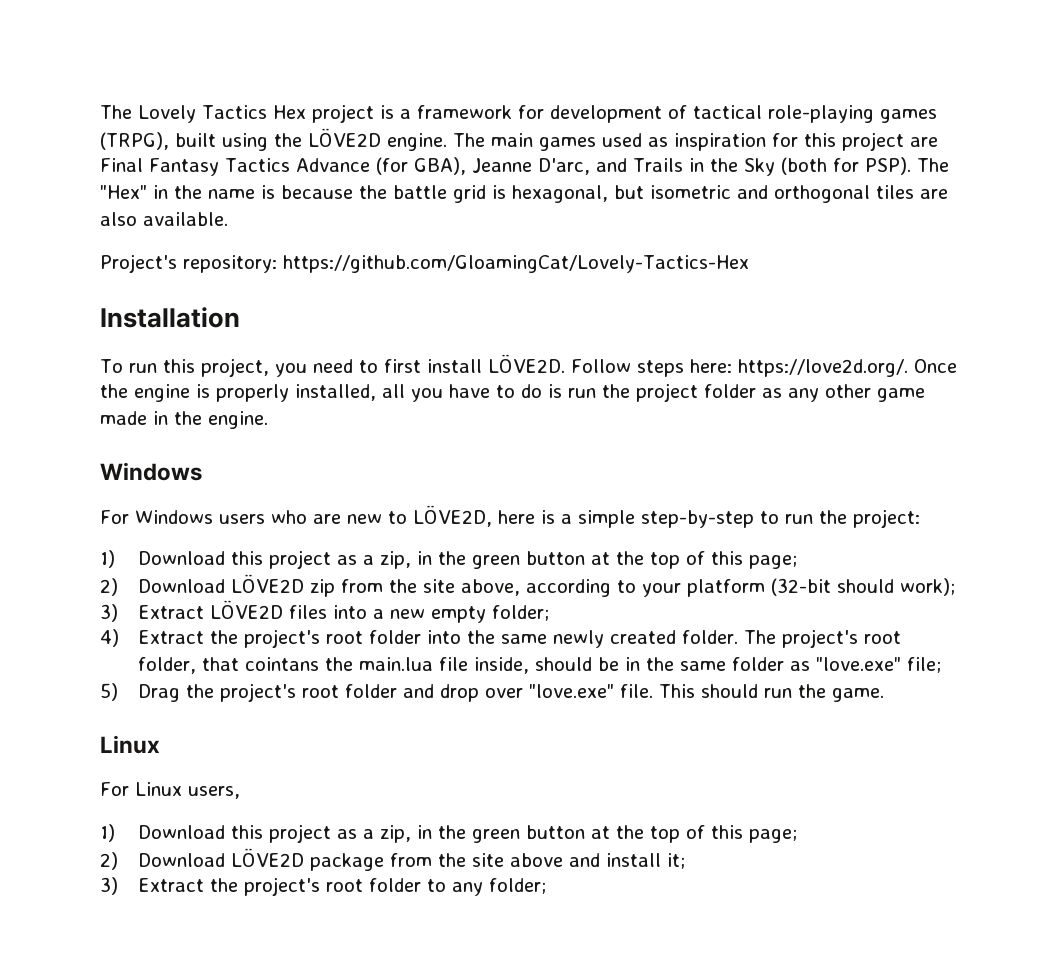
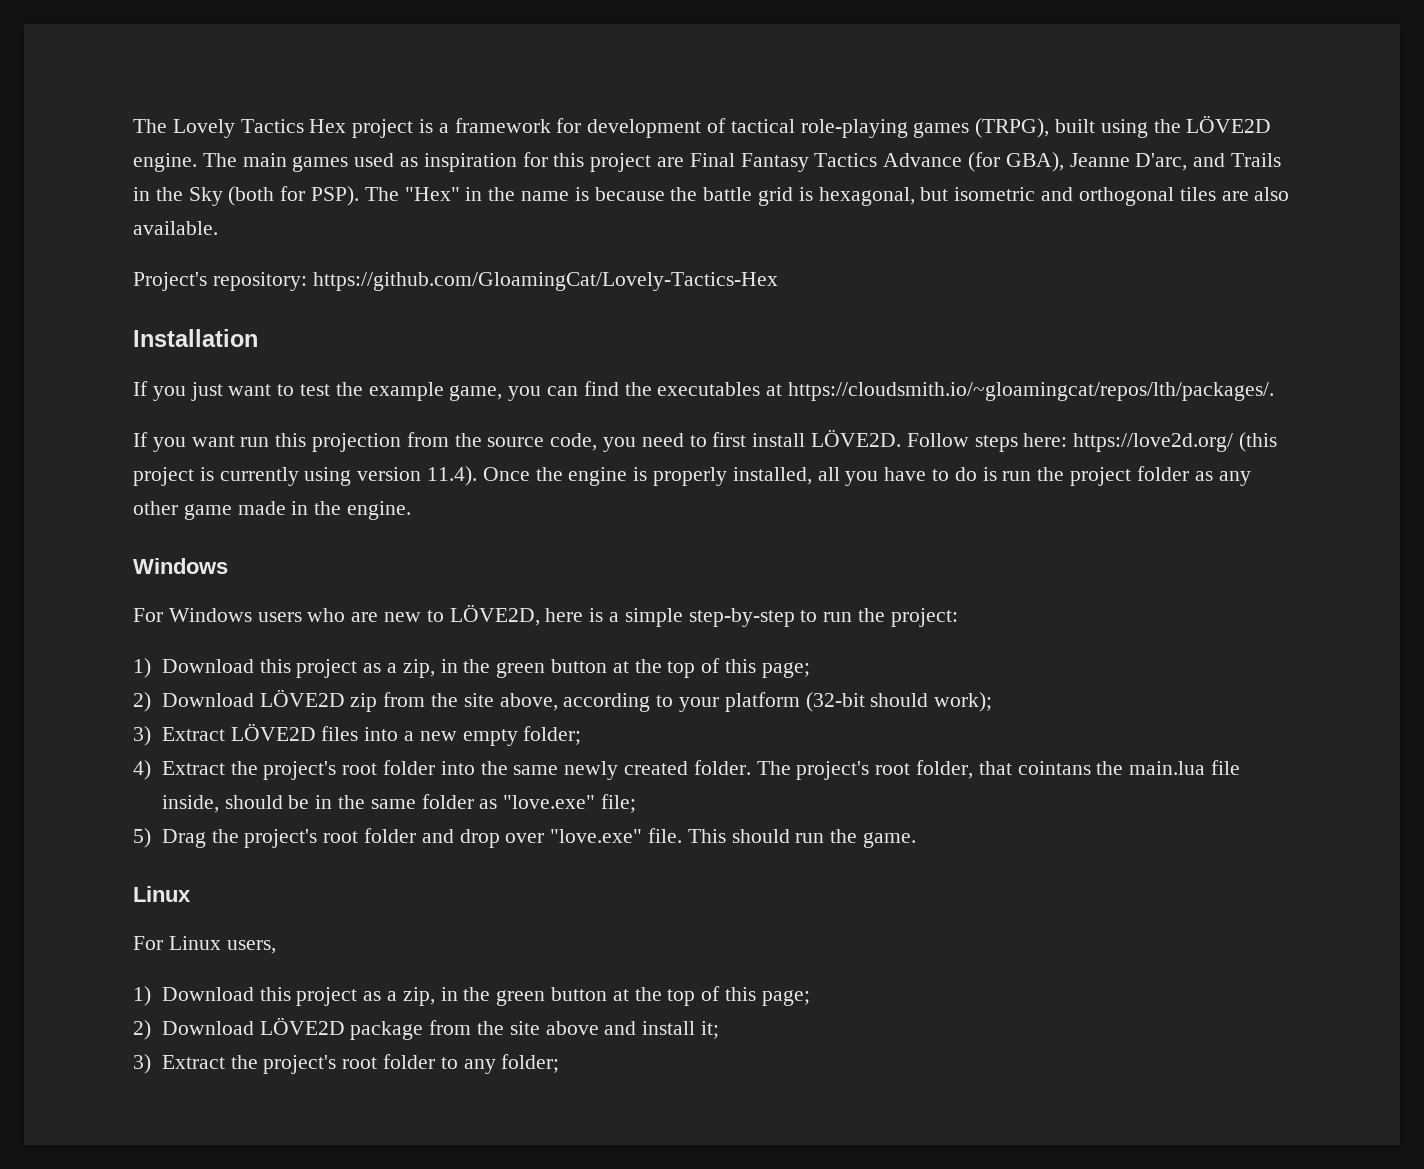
[100,358,269,377] To run this project, -> [133,381,1275,401] [133,432,598,452] If you just want to test the example game, you can find the executables at https://cloudsmith.io/~gloamingcat/repos/lth/packages/. // If you want run this projection from the source code,
[737,359,908,377] https://love2d.org/. -> [1073,432,1278,452] [133,466,478,486] https://love2d.org/ (this project is currently using version 11.4).

